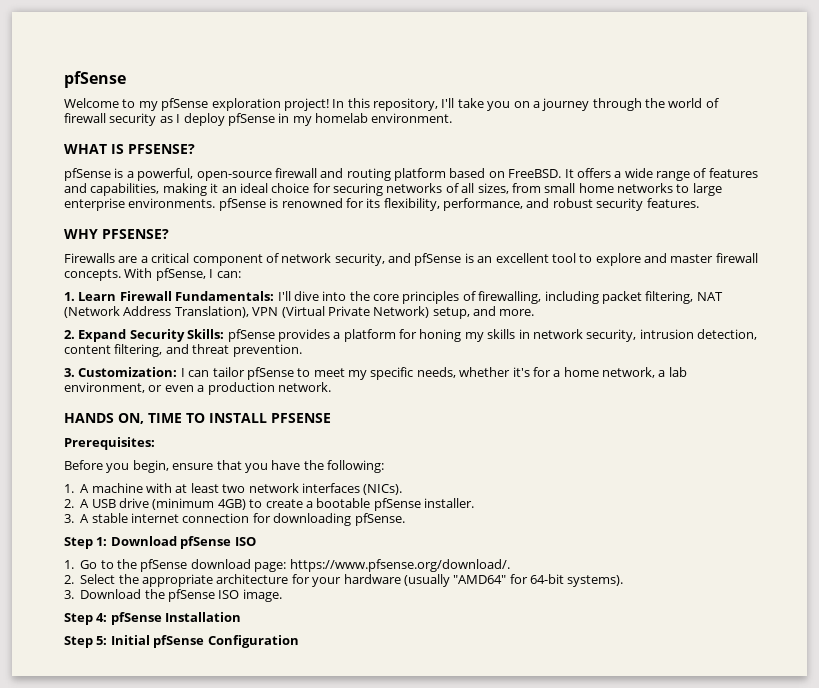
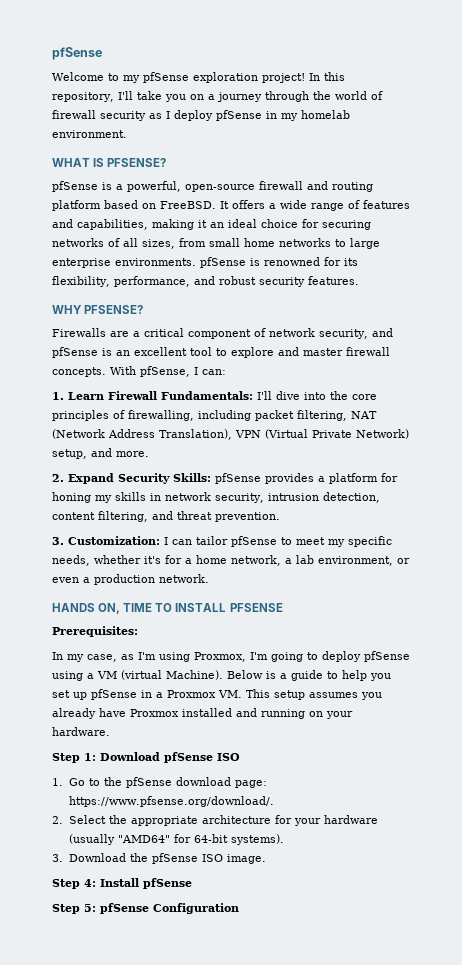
[64,460,384,473] [64,483,403,495] [64,498,474,511] [64,513,405,526] Before you begin, ensure that you have the following: // 1. A machine with at least two network interfaces (NICs). // 2. A USB drive (minimum 4GB) to create a bootable pfSense installer. // 3. A stable internet connection for downloading pfSense. -> [52,651,410,662] [52,670,391,681] [52,689,382,700] [52,708,353,719] [52,727,110,736] In my case, as I'm using Proxmox, I'm going to deploy pfSense using a VM (virtual Machine). Below is a guide to help you set up pfSense in a Proxmox VM. This setup assumes you already have Proxmox installed and running on your hardware.
[110,612,242,625] pfSense Installation -> [100,878,192,889] Install pfSense
[110,635,150,645] Initial -> (96, 908) none

